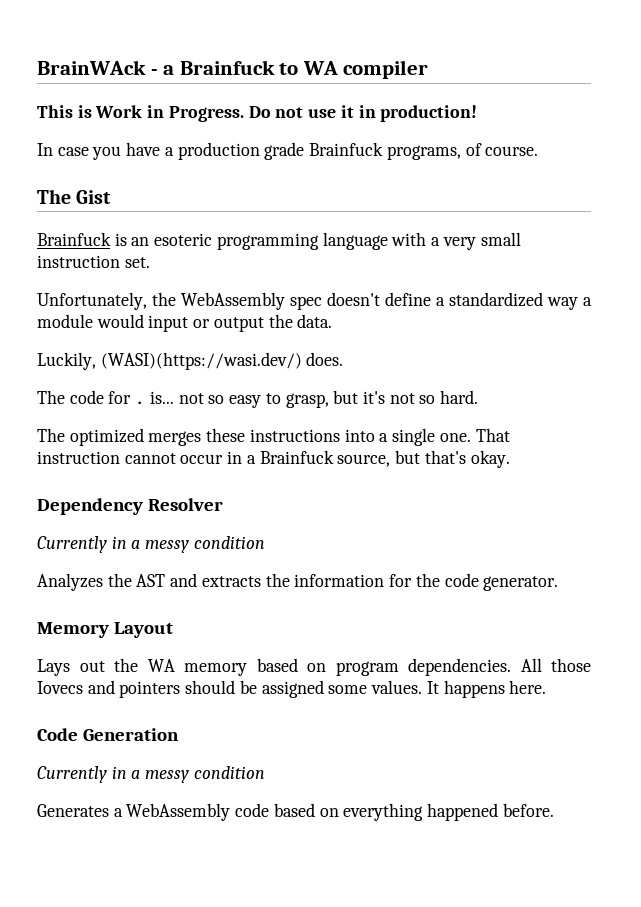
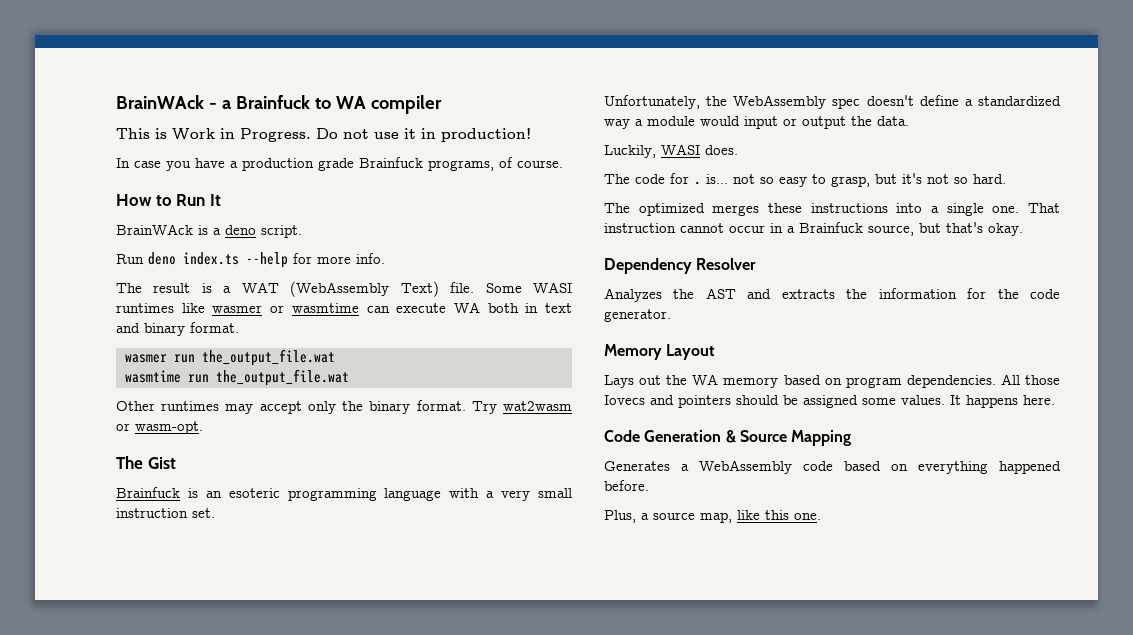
(539, 151) none -> [116,194,221,206] [116,224,302,238] [116,252,385,268] [116,281,572,297] [116,302,572,313] [116,322,239,336] [125,349,335,366] [125,369,349,386] [116,400,572,414] [116,421,203,434] // How to Run It // BrainWAck is a deno script. // Run deno index.ts --help for more info. // The result is a WAT (WebAssembly Text) file. Some WASI runtimes like wasmer or wasmtime can execute WA both in text and binary format. // wasmer run the_output_file.wat // wasmtime run the_output_file.wat // Other runtimes may accept only the binary format. Try wat2wasm or wasm-opt.
[100,352,302,370] (WASI)(https://wasi.dev/) -> [661,144,700,155] WASI
[37,536,265,553] // Currently in a messy condition -> (757, 264) none
[37,766,265,783] // Currently in a messy condition -> [725,430,852,446] & Source Mapping
(554, 810) none -> [604,510,821,523] // Plus, a source map, like this one.

